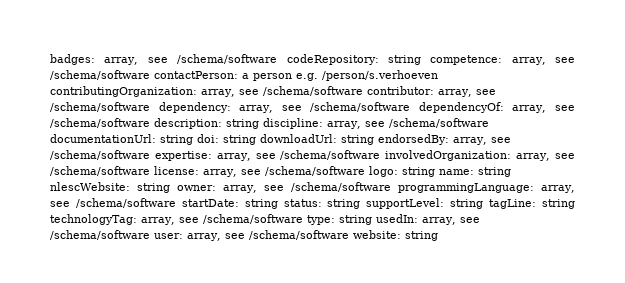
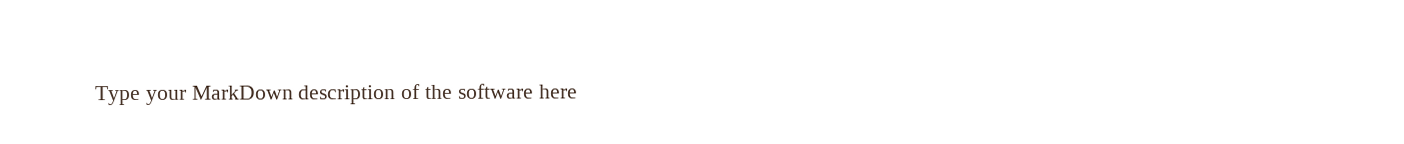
[50,54,575,65] [50,70,438,81] [50,86,496,97] [50,102,575,113] [50,118,489,129] [50,134,511,145] [50,150,575,161] [50,166,511,177] [50,182,576,193] [50,198,576,209] [50,214,480,225] [50,230,438,241] badges: array, see /schema/software codeRepository: string competence: array, see /schema/software contactPerson: a person e.g. /person/s.verhoeven contributingOrganization: array, see /schema/software contributor: array, see /schema/software dependency: array, see /schema/software dependencyOf: array, see /schema/software description: string discipline: array, see /schema/software documentationUrl: string doi: string downloadUrl: string endorsedBy: array, see /schema/software expertise: array, see /schema/software involvedOrganization: array, see /schema/software license: array, see /schema/software logo: string name: string nlescWebsite: string owner: array, see /schema/software programmingLanguage: array, see /schema/software startDate: string status: string supportLevel: string tagLine: string technologyTag: array, see /schema/software type: string usedIn: array, see /schema/software user: array, see /schema/software website: string -> [95,83,578,106] Type your MarkDown description of the software here

